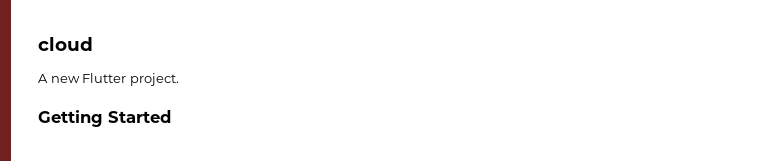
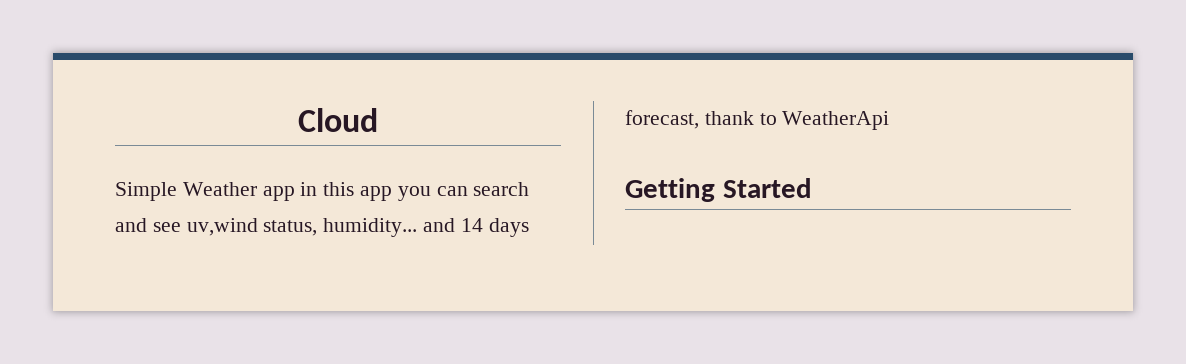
[38,37,93,51] [38,73,179,86] cloud // A new Flutter project. -> [298,108,378,132] [115,182,530,201] [115,218,529,237] [625,110,890,130] Cloud // Simple Weather app in this app you can search and see uv,wind status, humidity... and 14 days forecast, thank to WeatherApi

